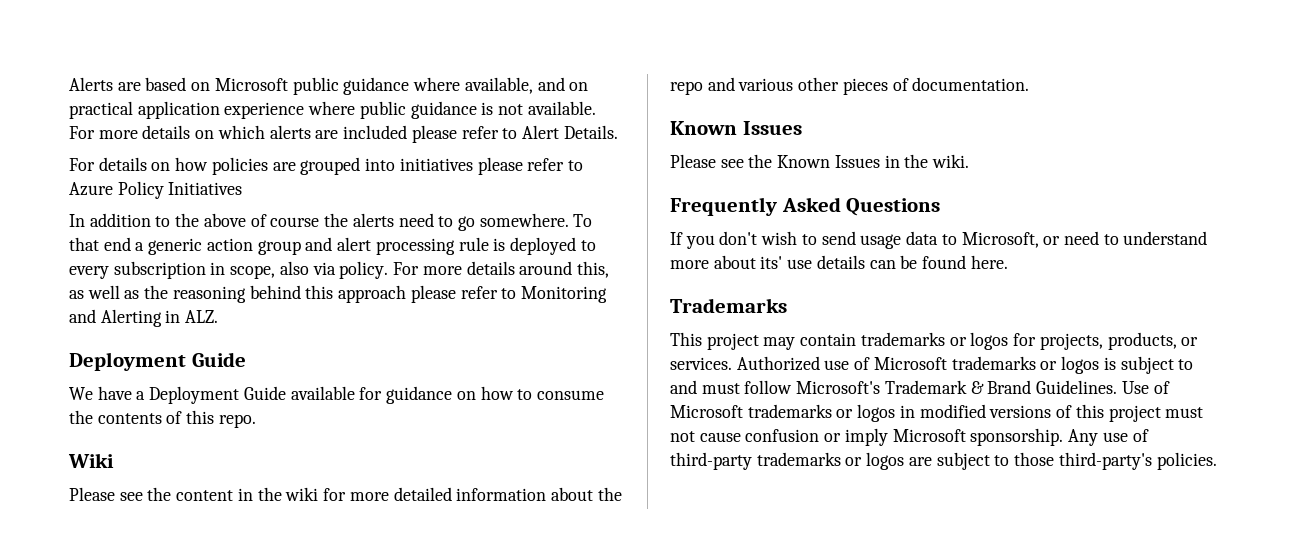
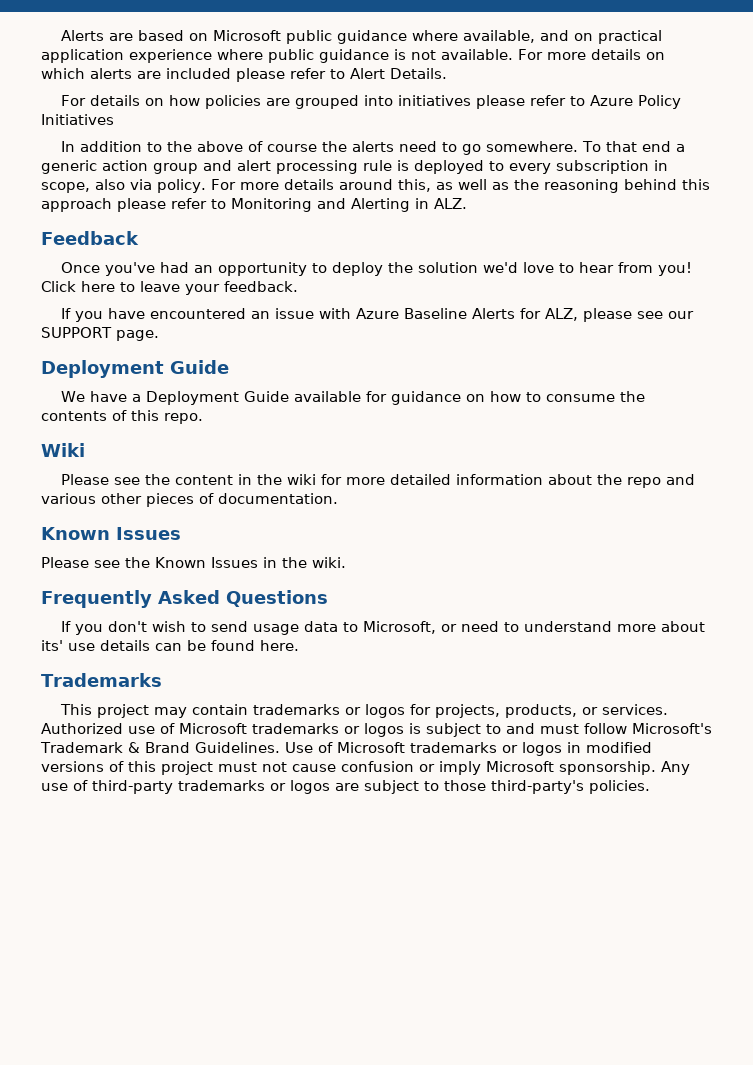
(219, 316) none -> [41,231,139,245] [61,262,693,276] [41,281,298,295] [61,308,695,322] [41,327,159,341] // Feedback // Once you've had an opportunity to deploy the solution we'd love to hear from you! Click here to leave your feedback. // If you have encountered an issue with Azure Baseline Alerts for ALZ, please see our SUPPORT page.

